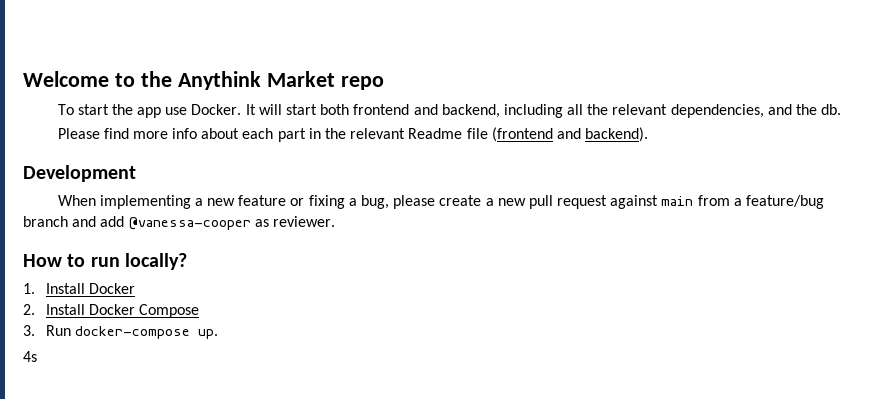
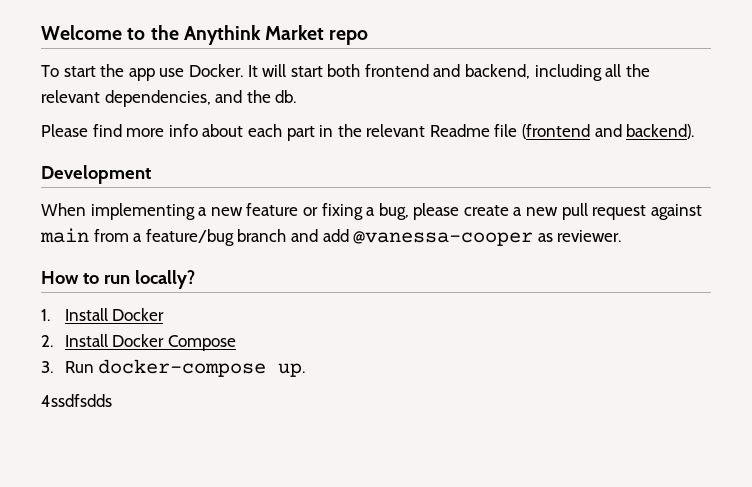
[23,351,37,362] 4s -> [41,394,112,407] 4ssdfsdds

